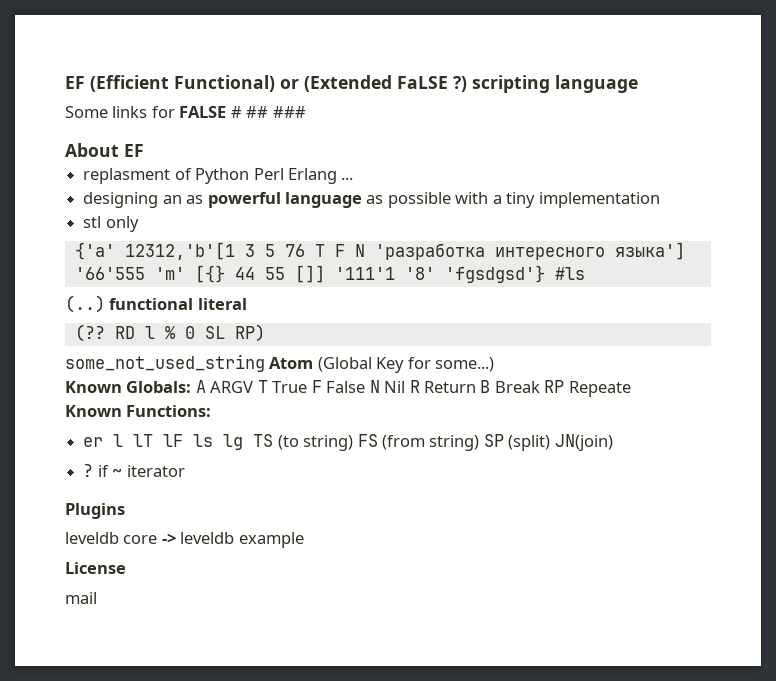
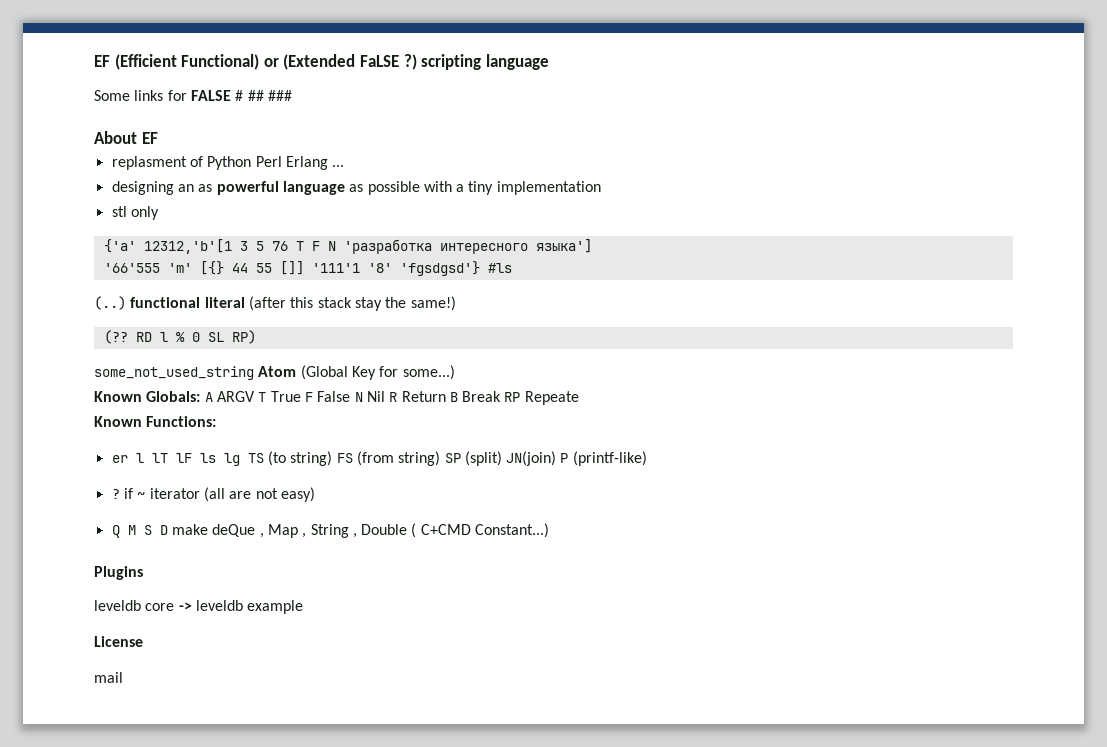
(247, 304) none -> [248,296,456,311] (after this stack stay the same!)
(613, 442) none -> [560,451,647,466] P (printf-like)
(185, 471) none -> [203,487,315,502] [111,523,550,538] (all are not easy) // Q M S D make deQue , Map , String , Double ( C+CMD Constant...)

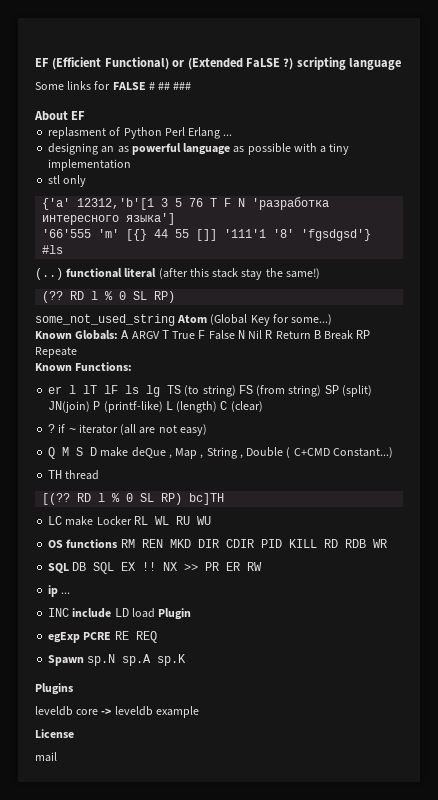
(647, 458) none -> [165,401,263,413] L (length) C (clear)
(550, 530) none -> [48,470,100,480] [42,493,225,505] [48,516,211,526] [48,539,387,548] [48,562,263,574] [48,585,71,597] [48,608,192,620] [48,631,157,643] [48,654,187,666] // TH thread // [(?? RD l % 0 SL RP) bc]TH // LC make Locker RL WL RU WU // OS functions RM REN MKD DIR CDIR PID KILL RD RDB WR // SQL DB SQL EX !! NX >> PR ER RW // ip ... // INC include LD load Plugin // egExp PCRE RE REQ // Spawn sp.N sp.A sp.K

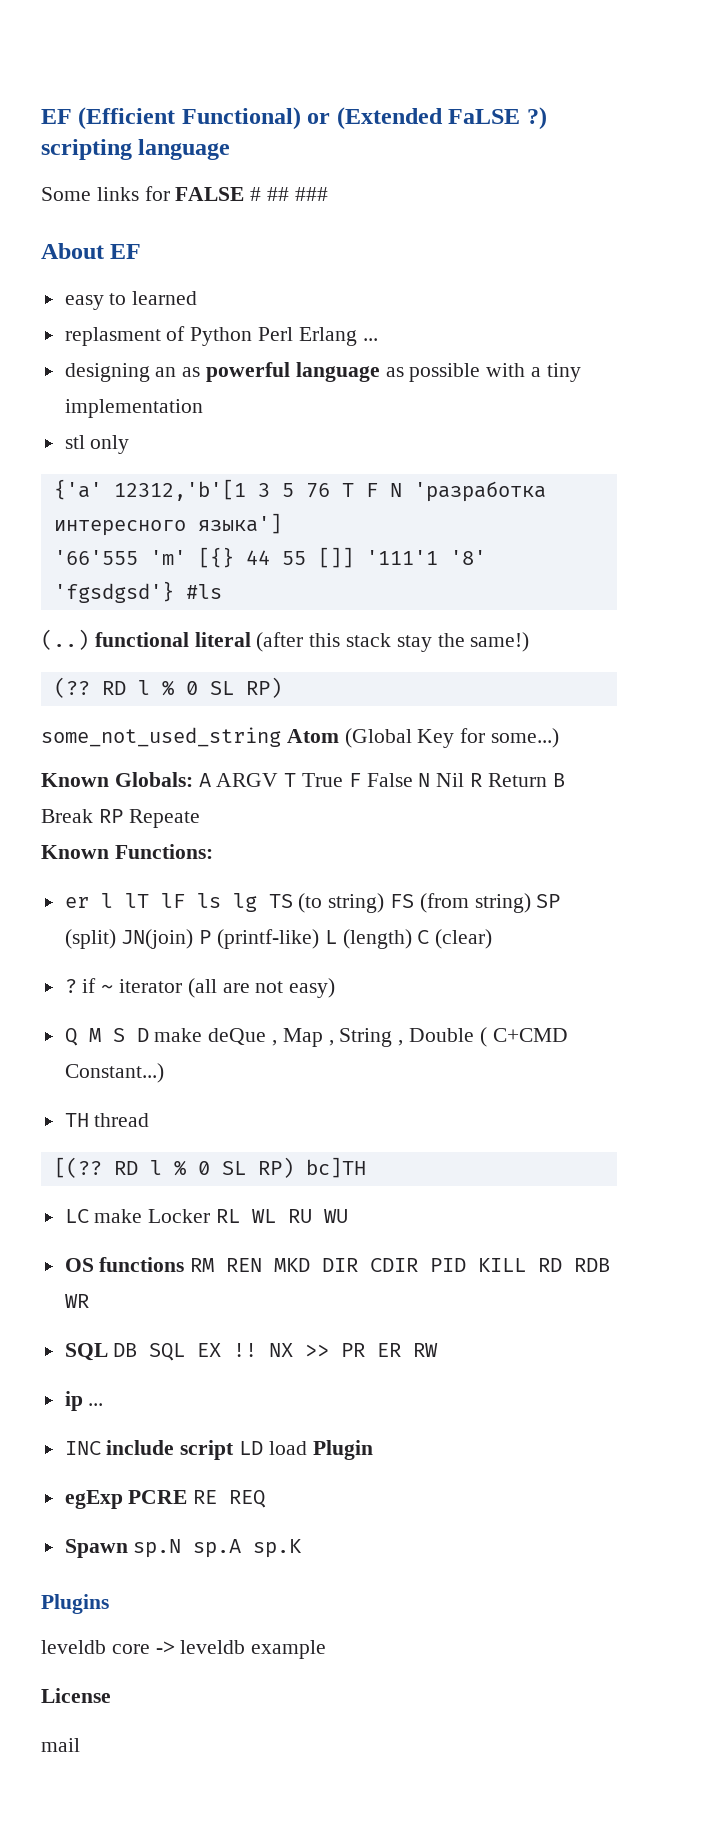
(86, 115) none -> [64,291,198,310] // easy to learned
(112, 613) none -> [180,1440,235,1460] script

